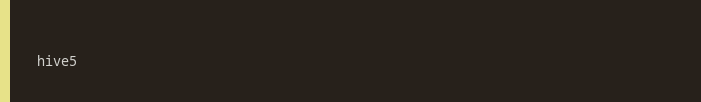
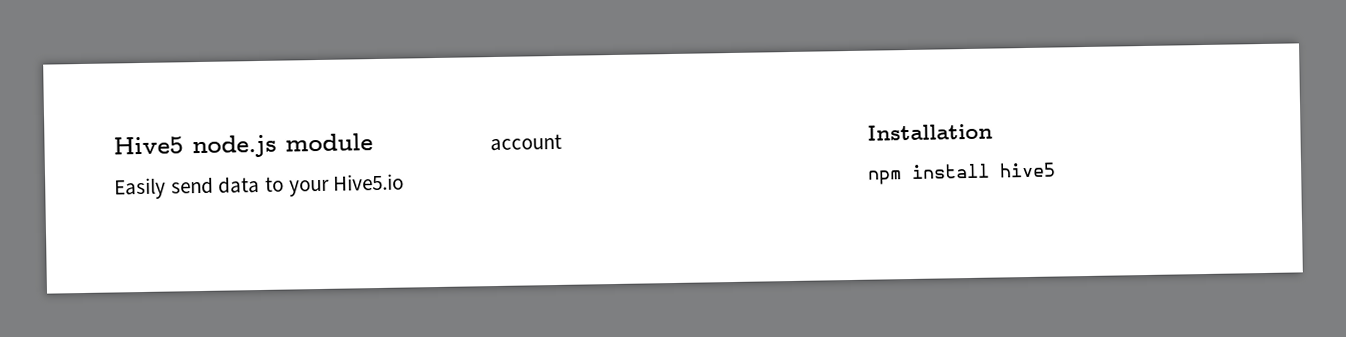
(37, 60) none -> [113,133,373,159] [114,173,405,200] [490,133,562,152] [867,123,993,141] [868,163,990,185] Hive5 node.js module // Easily send data to your Hive5.io account // Installation // npm install

